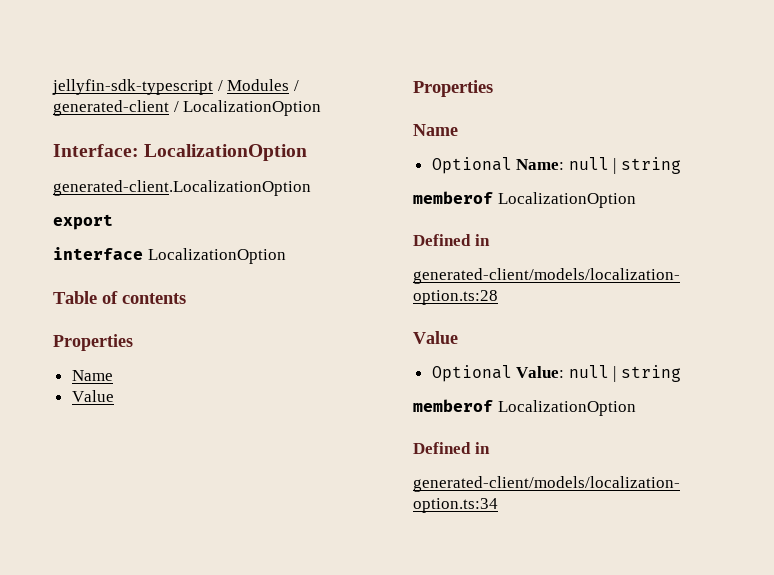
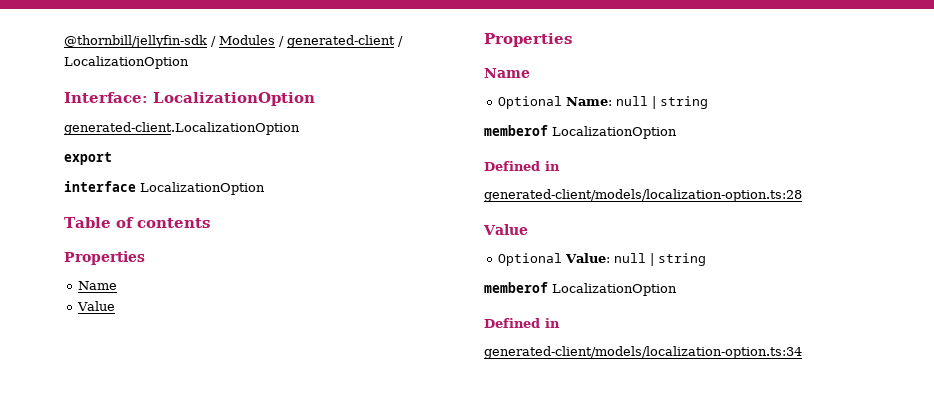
[52,79,213,95] jellyfin-sdk-typescript -> [64,35,207,48] @thornbill/jellyfin-sdk

